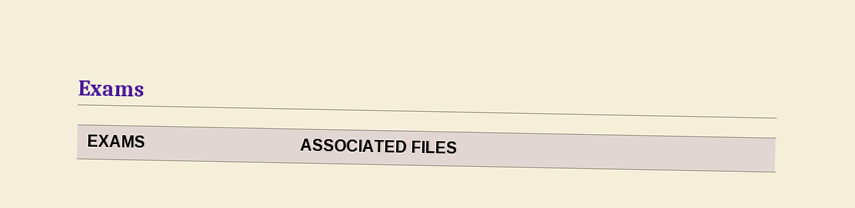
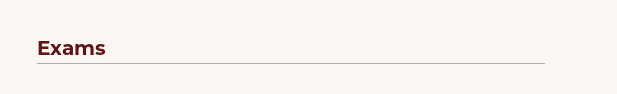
[86,134,146,148] [299,138,459,154] // EXAMS | ASSOCIATED FILES -> (106, 48) none

